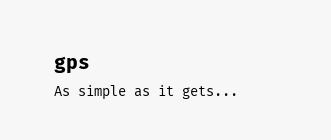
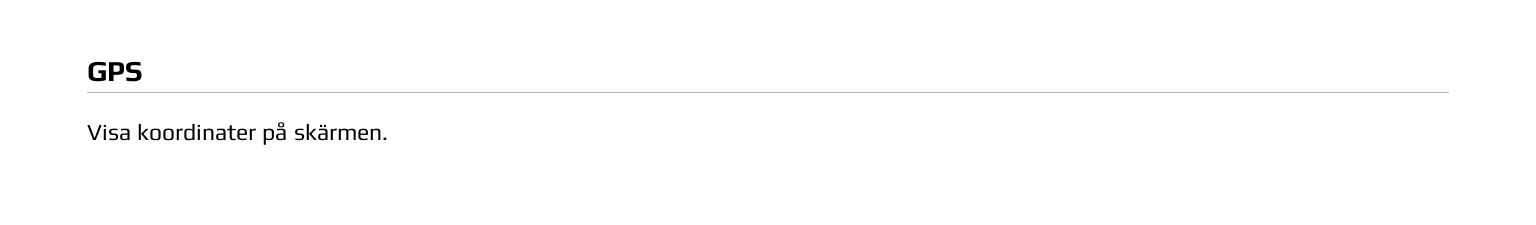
[54,56,90,74] [54,85,238,100] gps // As simple as it gets... -> [87,61,143,82] [87,122,388,145] GPS // Visa koordinater på skärmen.

